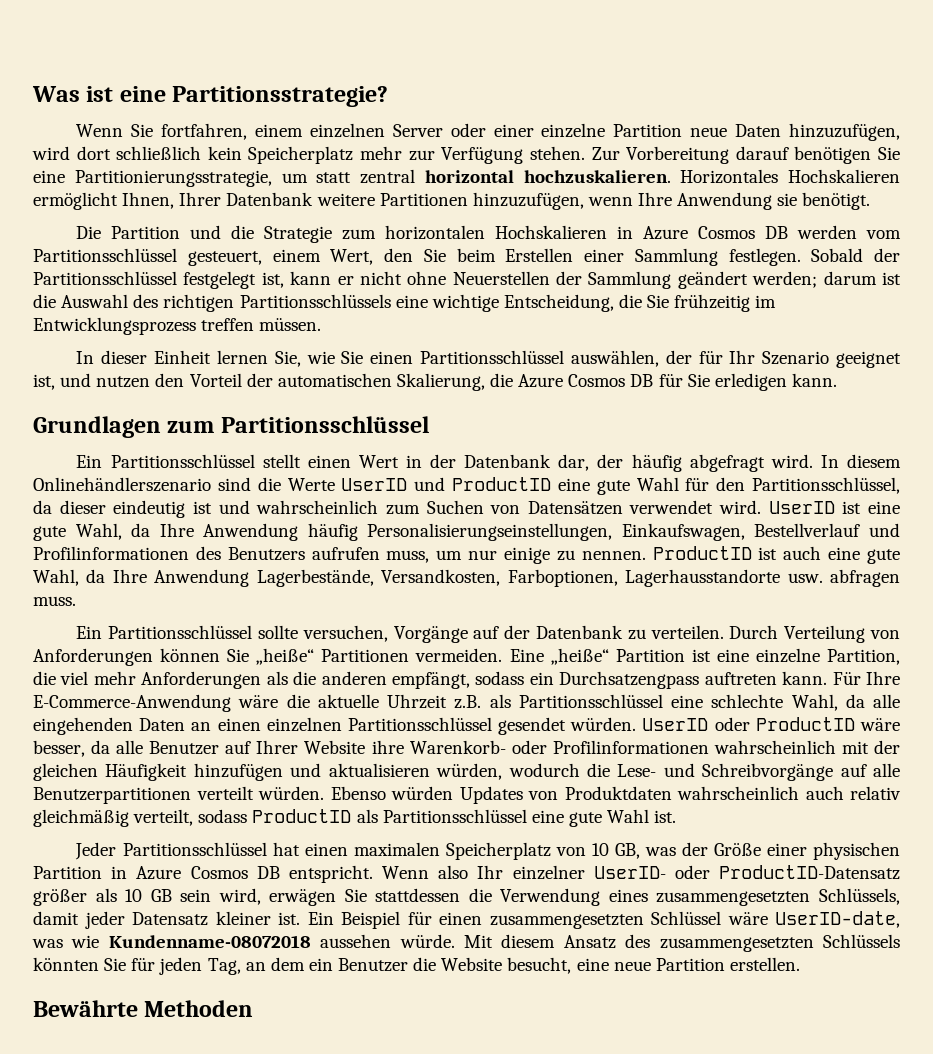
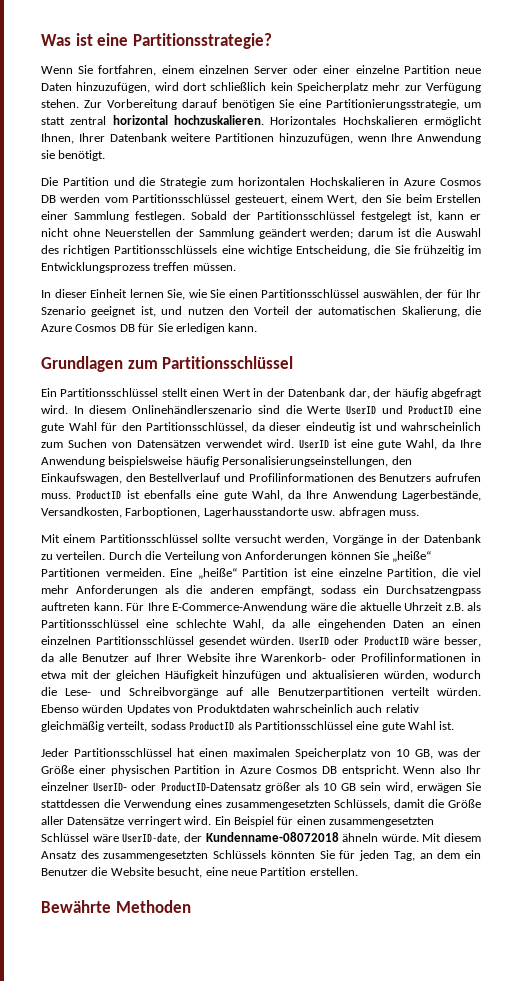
(299, 532) none -> [108,456,183,467] beispielsweise
[621,523,745,541] Einkaufswagen, -> [391,456,412,465] [41,473,146,484] den Einkaufswagen, den
[386,547,646,564] muss, um nur einige zu nennen. -> [41,493,71,499] muss.
[783,546,822,560] auch -> [143,490,191,499] ebenfalls
[76,625,500,643] Ein Partitionsschlüssel sollte versuchen, Vorgänge auf -> [41,534,398,545] Mit einem Partitionsschlüssel sollte versucht werden, Vorgänge in
(779, 632) none -> [145,551,162,560] die
[713,740,836,754] wahrscheinlich -> [471,653,481,662] [41,671,66,679] in etwa
[84,911,300,929] jeder Datensatz kleiner ist. -> [428,799,481,808] [41,816,212,827] die Größe aller Datensätze verringert wird.
[32,934,392,948] was wie Kundenname-08072018 aussehen -> [183,832,379,842] der Kundenname-08072018 ähneln

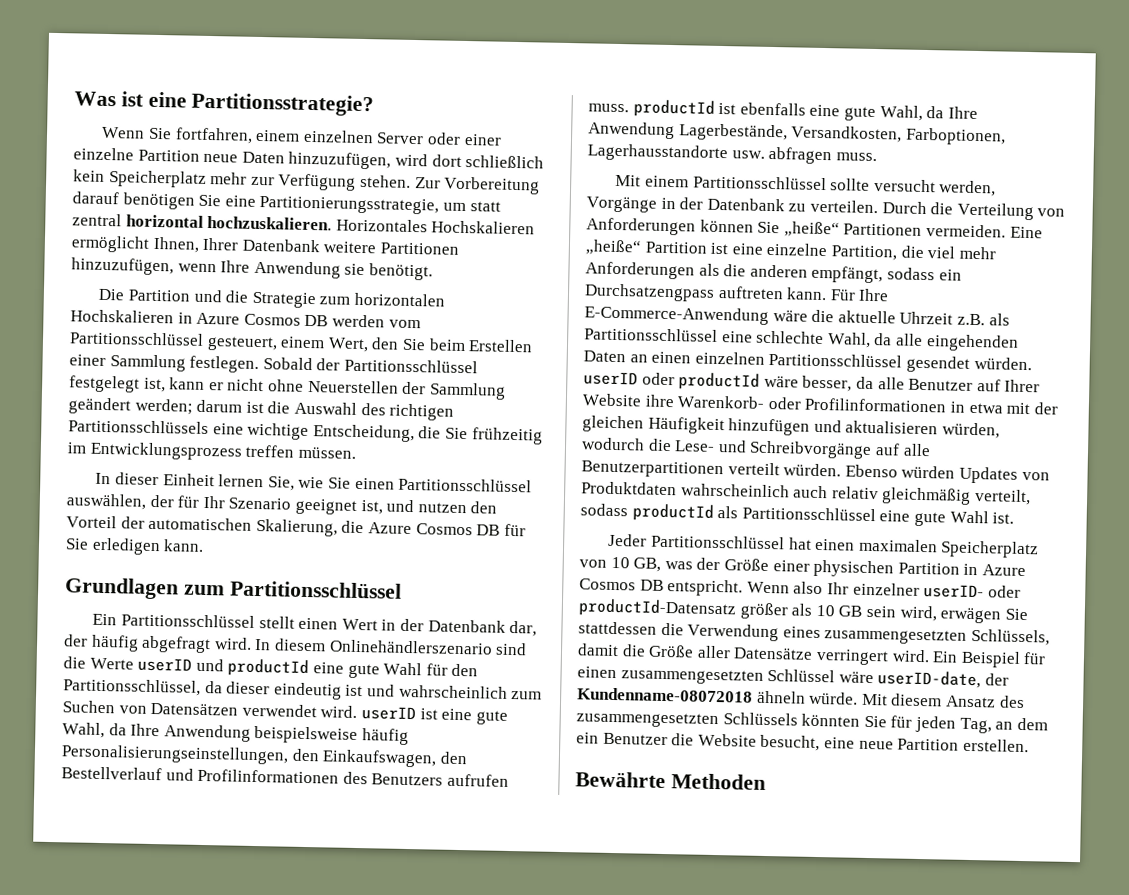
[345,404,454,415] UserID und ProductID -> [137,657,310,678] userID und productId
[299,439,329,449] UserID -> [360,706,416,721] userID
[76,489,122,500] ProductID -> [632,99,715,118] productId
[299,635,409,646] UserID oder ProductID -> [583,371,761,391] userID oder productId
[189,720,235,731] ProductID -> [631,503,714,522] productId
[93,781,261,792] UserID- oder ProductID-Datensatz -> [923,584,1021,599] [578,598,737,619] userID- oder productId-Datensatz
[122,832,181,844] UserID-date, -> [877,670,982,689] userID-date,

